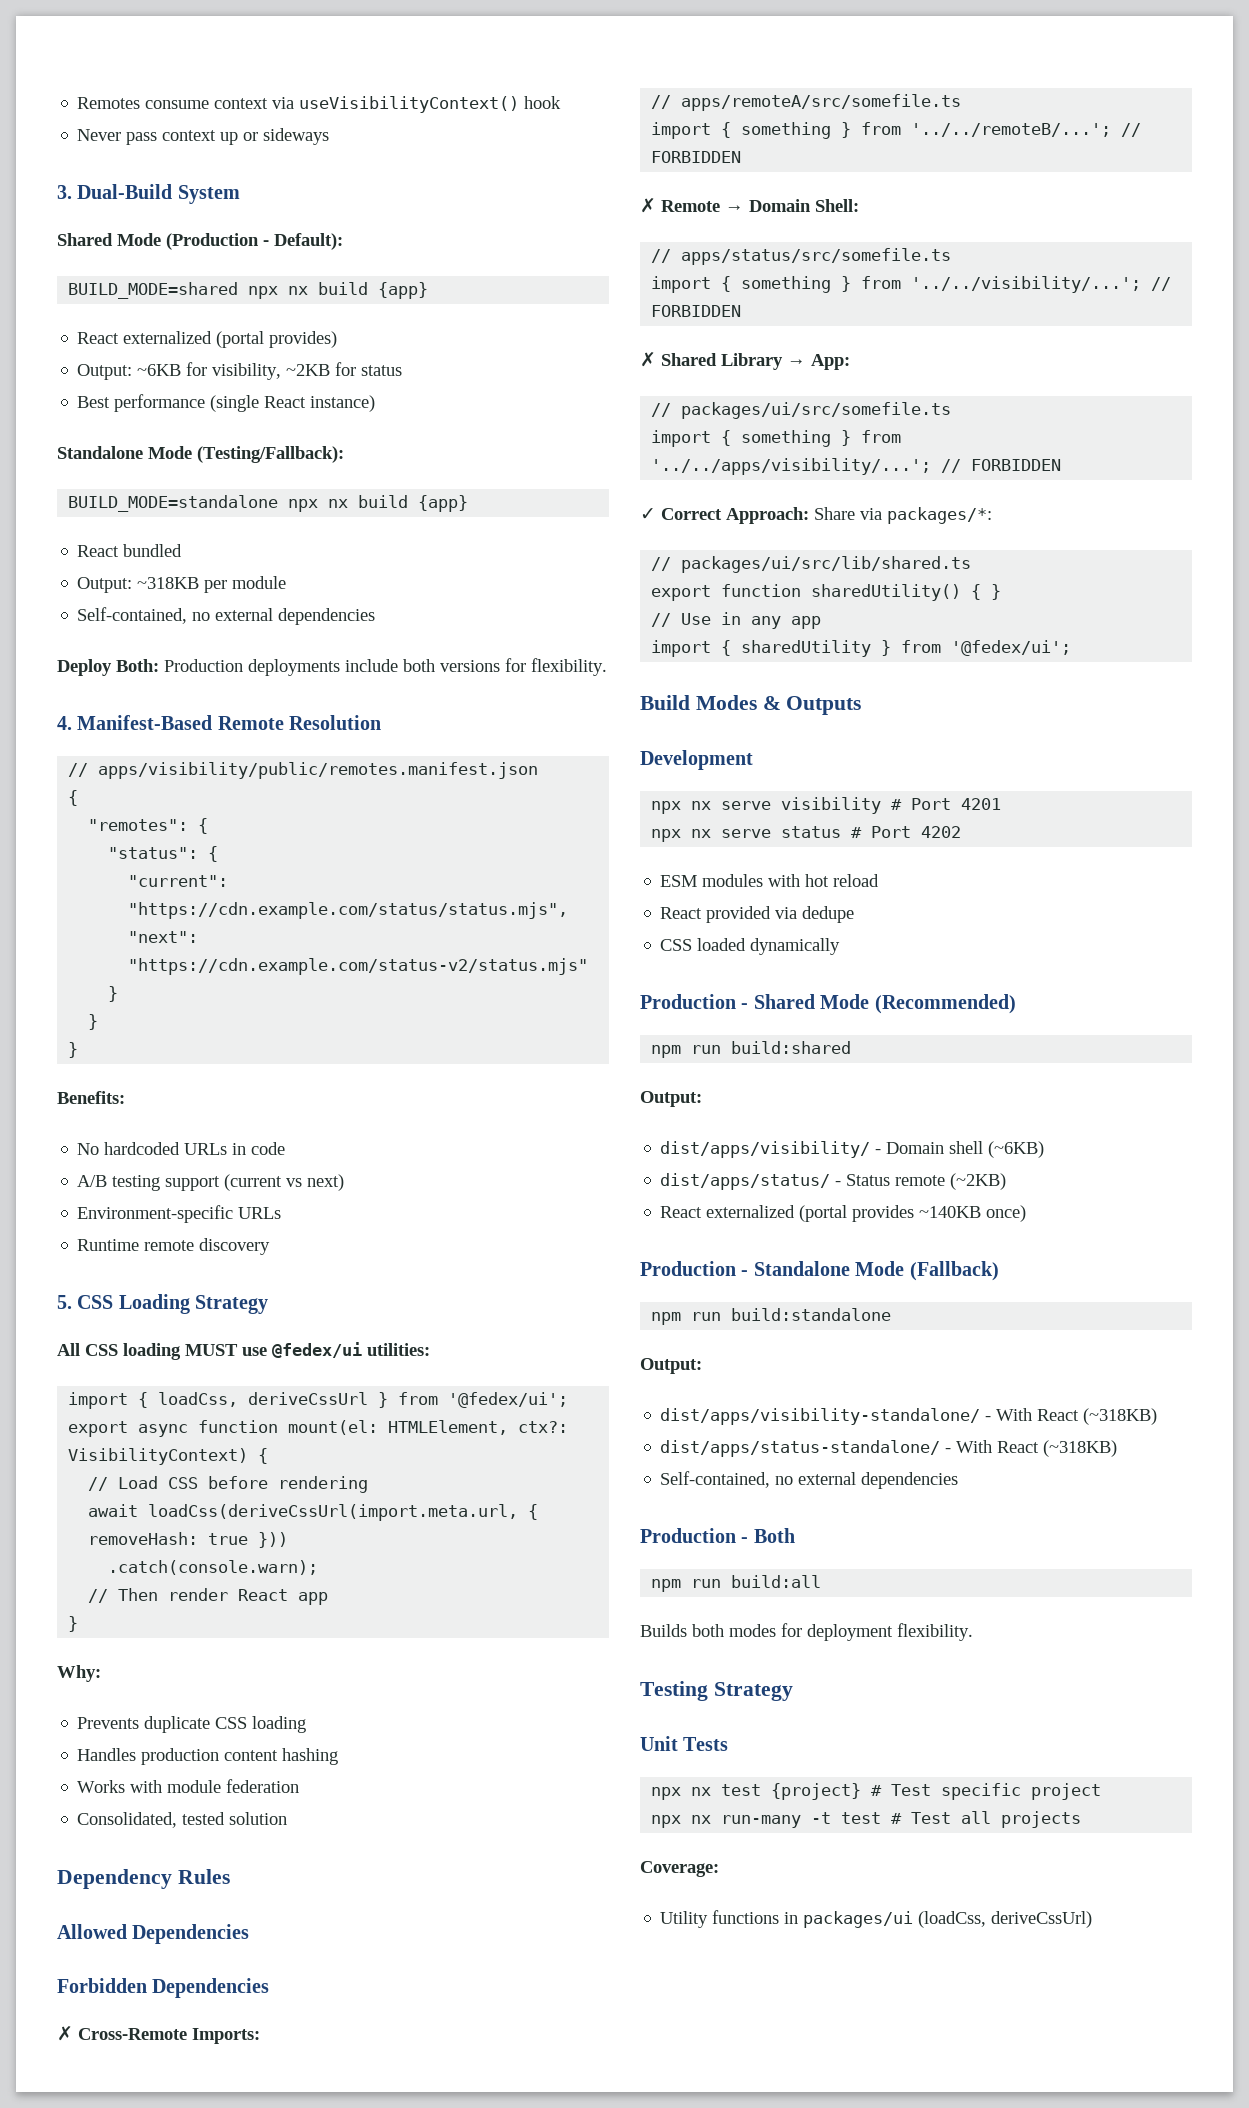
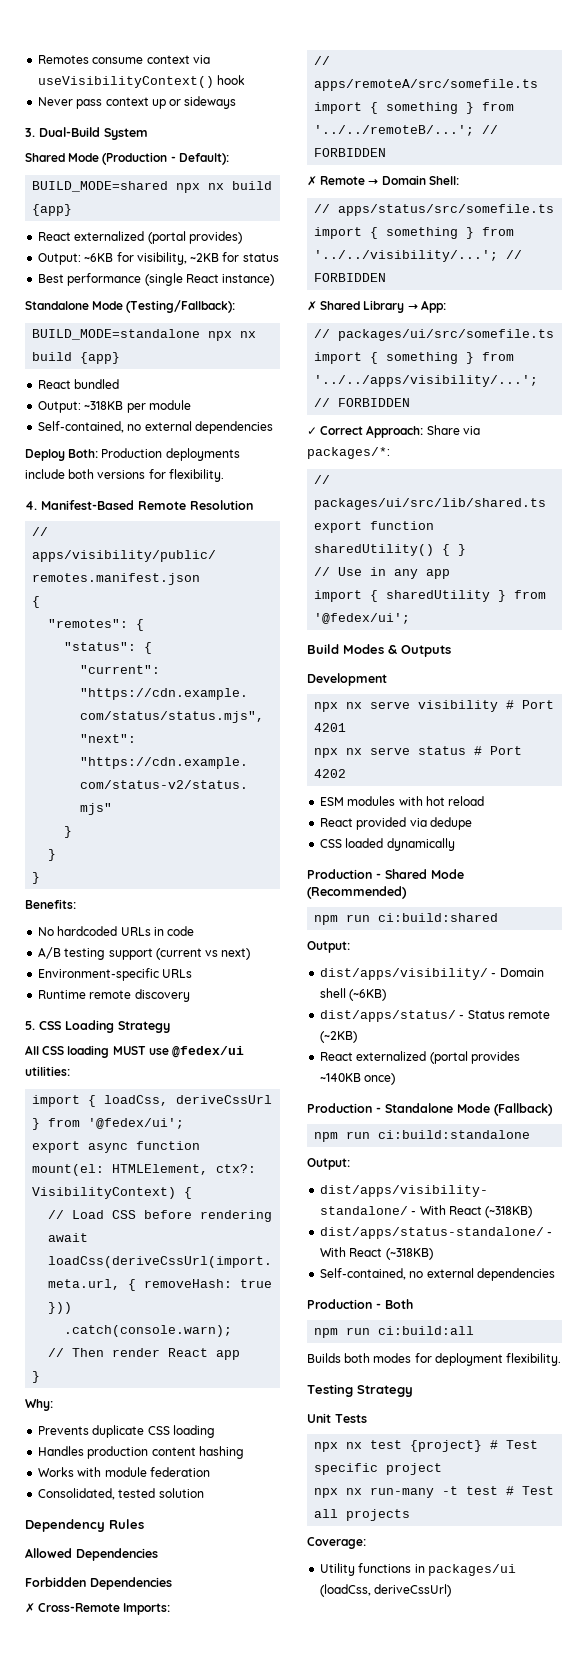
[731,1041,852,1054] build:shared -> [378,913,499,922] ci:build:shared
[731,1308,892,1321] build:standalone -> [378,1130,531,1139] ci:build:standalone
[731,1575,822,1588] build:all -> [378,1326,475,1335] ci:build:all

